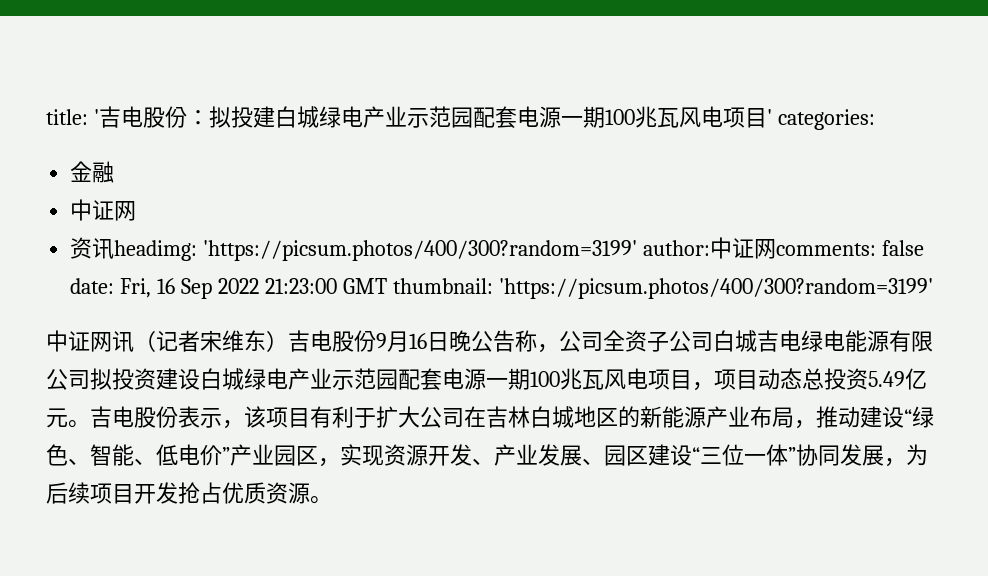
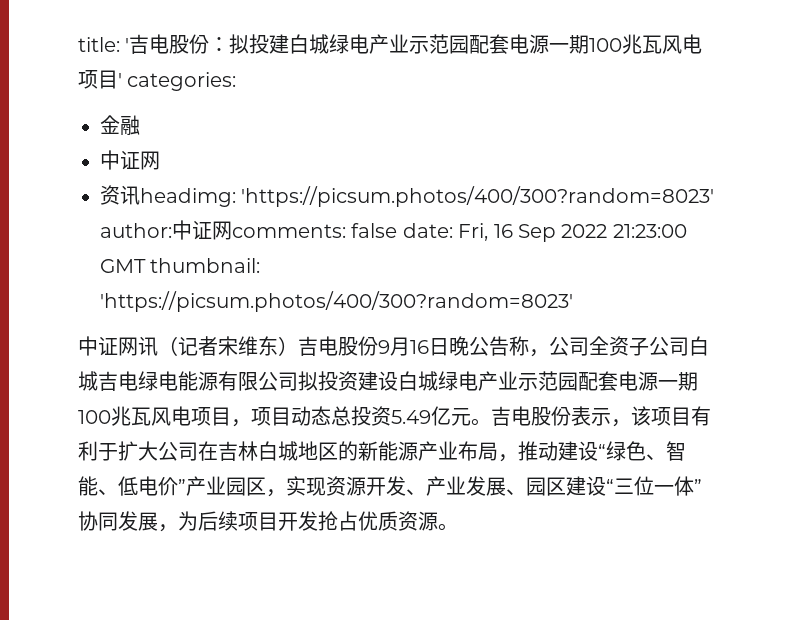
[203,240,638,261] 'https://picsum.photos/400/300?random=3199' -> [241,186,715,207] 'https://picsum.photos/400/300?random=8023'
[498,278,933,299] 'https://picsum.photos/400/300?random=3199' -> [100,291,573,312] 'https://picsum.photos/400/300?random=8023'

